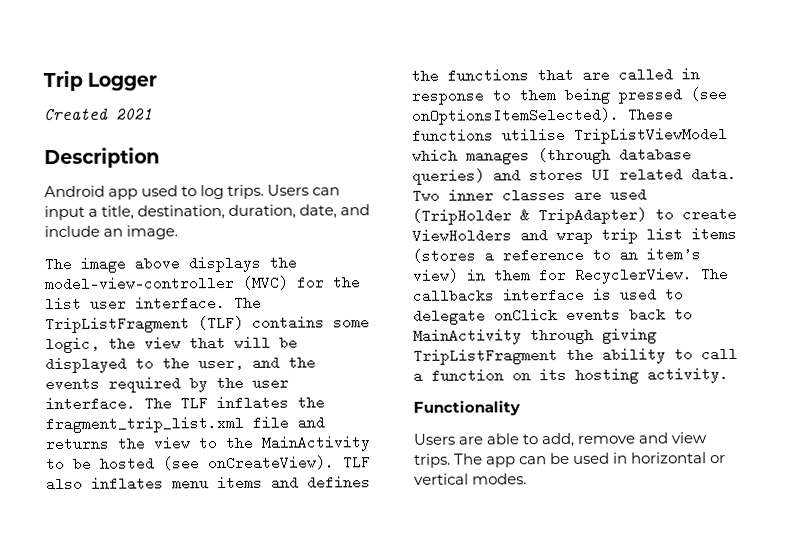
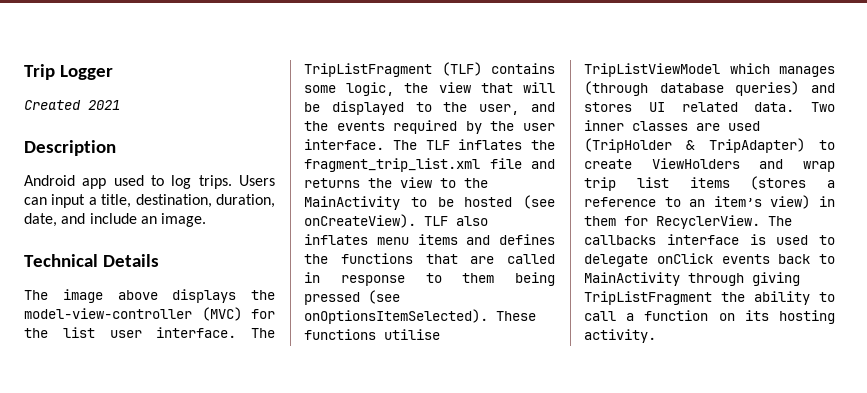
(179, 232) none -> [24,254,159,267] // Technical Details
[413,400,521,416] [413,432,708,448] [414,452,727,468] [414,473,528,485] // Functionality // Users are able to add, remove and view trips. The app can be used in horizontal or vertical modes. -> (656, 336) none

